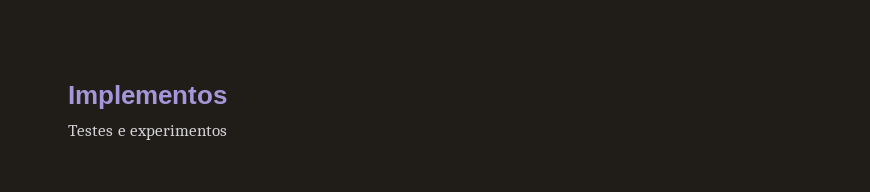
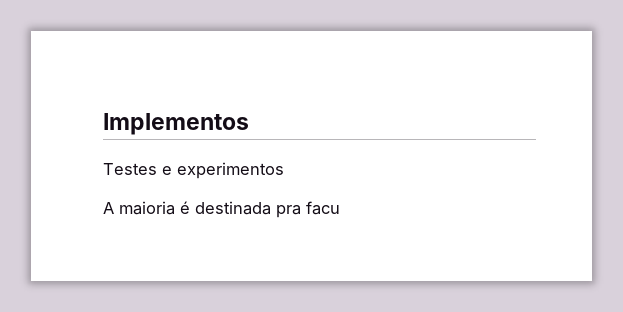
(228, 132) none -> [103,201,340,218] // A maioria é destinada pra facu

